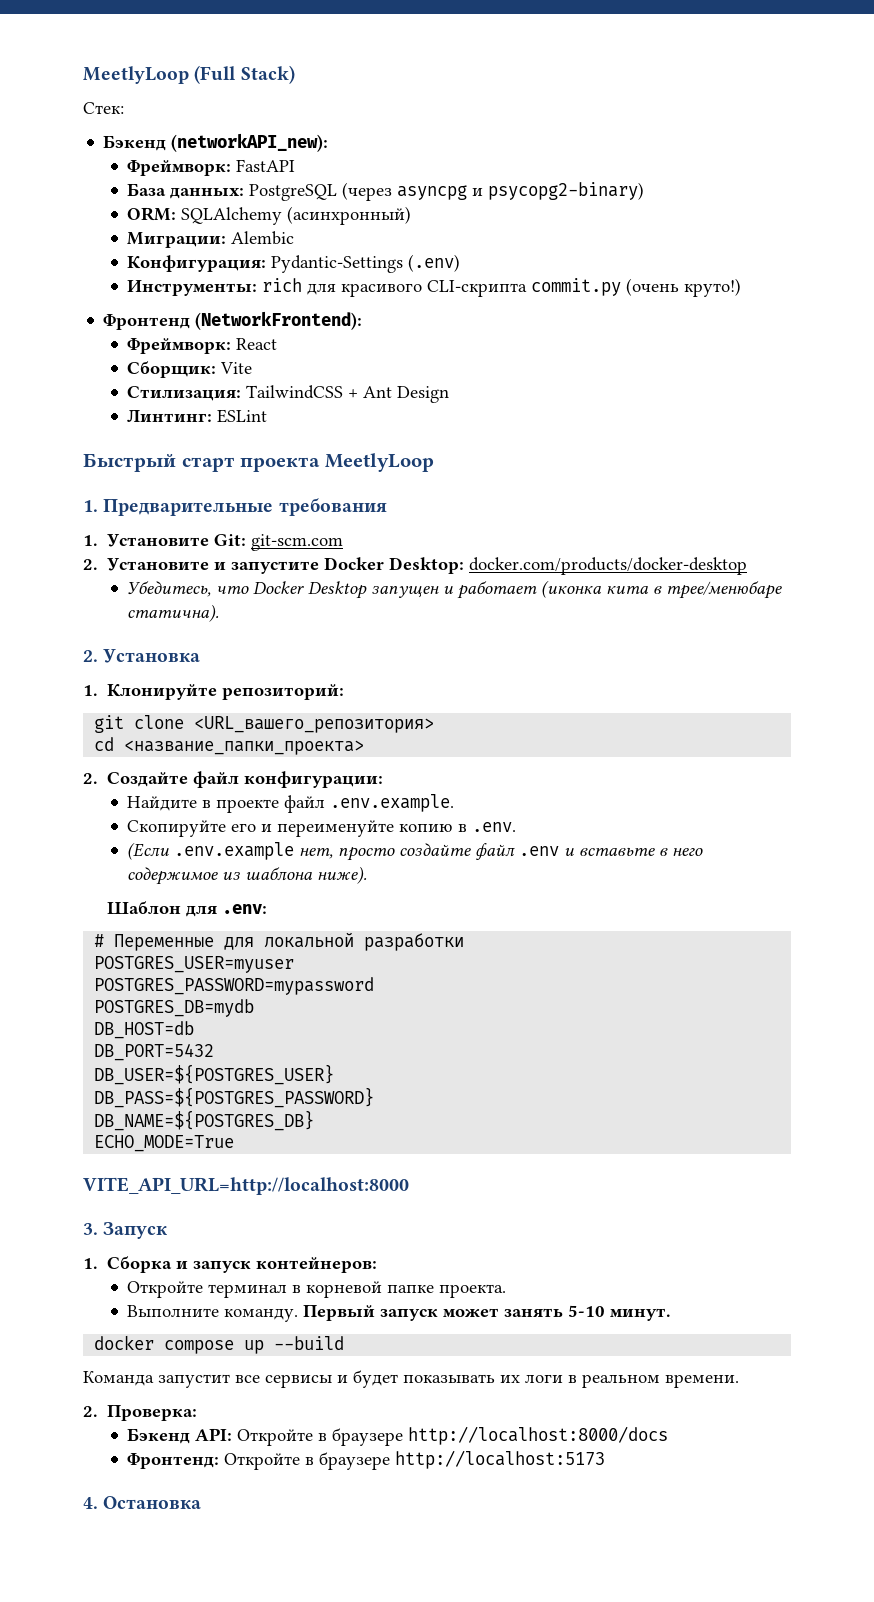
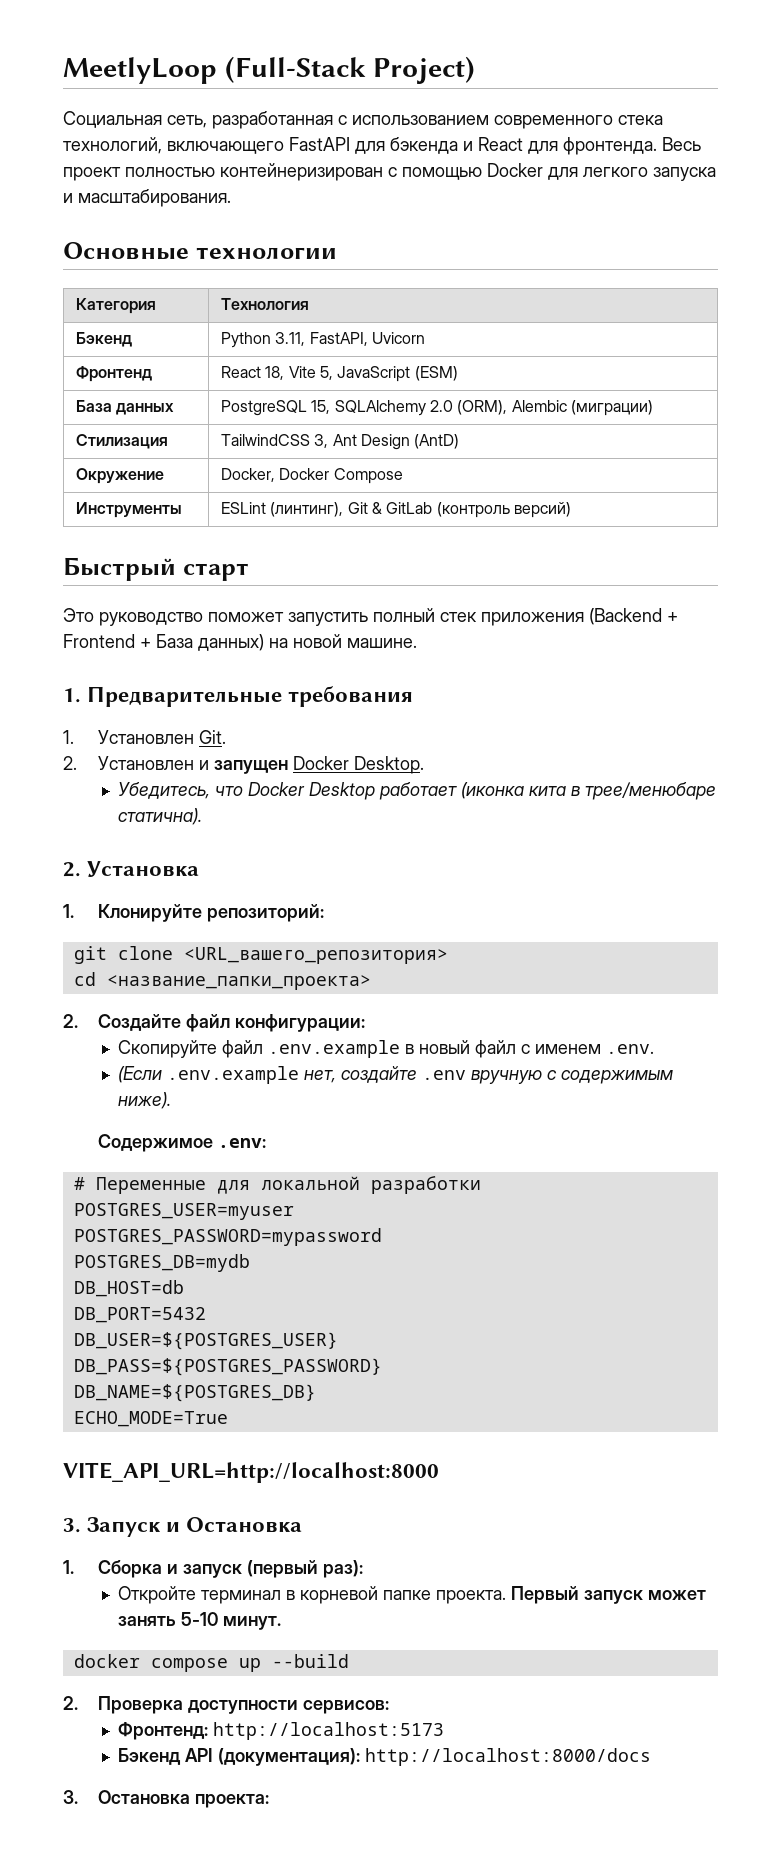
[83,65,295,84] [83,102,124,114] [103,133,329,152] [127,159,296,176] [127,182,645,201] [127,206,412,225] [127,231,295,248] [127,254,461,273] [127,278,742,297] [103,311,363,330] [127,338,278,354] [127,361,253,378] [127,385,450,403] [127,409,268,423] [83,453,434,472] [83,498,387,516] [83,534,344,551] [83,557,748,575] MeetlyLoop (Full Stack) // Стек: // Бэкенд (networkAPI_new): // Фреймворк: FastAPI // База данных: PostgreSQL (через asyncpg и psycopg2-binary) // ORM: SQLAlchemy (асинхронный) // Миграции: Alembic // Конфигурация: Pydantic-Settings (.env) // Инструменты: rich для красивого CLI-скрипта commit.py (очень круто!) // Фронтенд (NetworkFrontend): // Фреймворк: React // Сборщик: Vite // Стилизация: TailwindCSS + Ant Design // Линтинг: ESLint // Быстрый старт проекта MeetlyLoop // 1. Предварительные требования // 1. Установите Git: git-scm.com // 2. Установите и запустите Docker Desktop: docker.com/products/docker-desktop -> [63,56,476,84] [63,111,663,129] [63,137,701,155] [63,163,716,181] [63,189,231,207] [63,242,337,260] [76,298,157,314] [221,298,310,310] [76,332,133,347] [221,332,426,348] [76,366,153,382] [221,366,458,382] [76,400,175,415] [221,400,654,416] [76,434,169,449] [221,434,460,450] [76,468,165,484] [221,468,403,484] [76,502,183,518] [221,502,572,518] [63,557,249,581] [63,608,678,626] [63,634,417,651] [63,686,414,707] [63,730,226,744] [63,756,424,774] MeetlyLoop (Full-Stack Project) // Социальная сеть, разработанная с использованием современного стека технологий, включающего FastAPI для бэкенда и React для фронтенда. Весь проект полностью контейнеризирован с помощью Docker для легкого запуска и масштабирования. // Основные технологии // Категория | Технология // Бэкенд | Python 3.11, FastAPI, Uvicorn // Фронтенд | React 18, Vite 5, JavaScript (ESM) // База данных | PostgreSQL 15, SQLAlchemy 2.0 (ORM), Alembic (миграции) // Стилизация | TailwindCSS 3, Ant Design (AntD) // Окружение | Docker, Docker Compose // Инструменты | ESLint (линтинг), Git & GitLab (контроль версий) // Быстрый старт // Это руководство поможет запустить полный стек приложения (Backend + Frontend + База данных) на новой машине. // 1. Предварительные требования // 1. Установлен Git. // 2. Установлен и запущен Docker Desktop.
[371,586,454,598] запущен и -> (375, 791) none
[127,794,455,813] [127,820,517,837] [127,842,704,861] [127,867,314,885] Найдите в проекте файл .env.example. // Скопируйте его и переименуйте копию в .env. // (Если .env.example нет, просто создайте файл .env и вставьте в него содержимое из шаблона -> [117,1040,654,1058] [117,1066,673,1084] Скопируйте файл .env.example в новый файл с именем .env. // (Если .env.example нет, создайте .env вручную с содержимым
[106,901,218,917] Шаблон для -> [97,1134,213,1152] Содержимое
(169, 1230) none -> [166,1517,303,1533] и Остановка
[256,1257,378,1273] контейнеров: -> [246,1560,363,1578] (первый раз):
[127,1305,299,1322] // Выполните команду. -> (506, 1597) none
[83,1370,739,1388] [83,1405,198,1421] [127,1426,669,1446] [127,1450,606,1470] [83,1496,202,1509] Команда запустит все сервисы и будет показывать их логи в реальном времени. // 2. Проверка: // Бэкенд API: Откройте в браузере http://localhost:8000/docs // Фронтенд: Откройте в браузере http://localhost:5173 // 4. Остановка -> [63,1696,389,1714] [117,1722,444,1740] [117,1748,651,1766] [63,1790,269,1808] 2. Проверка доступности сервисов: // Фронтенд: http://localhost:5173 // Бэкенд API (документация): http://localhost:8000/docs // 3. Остановка проекта:

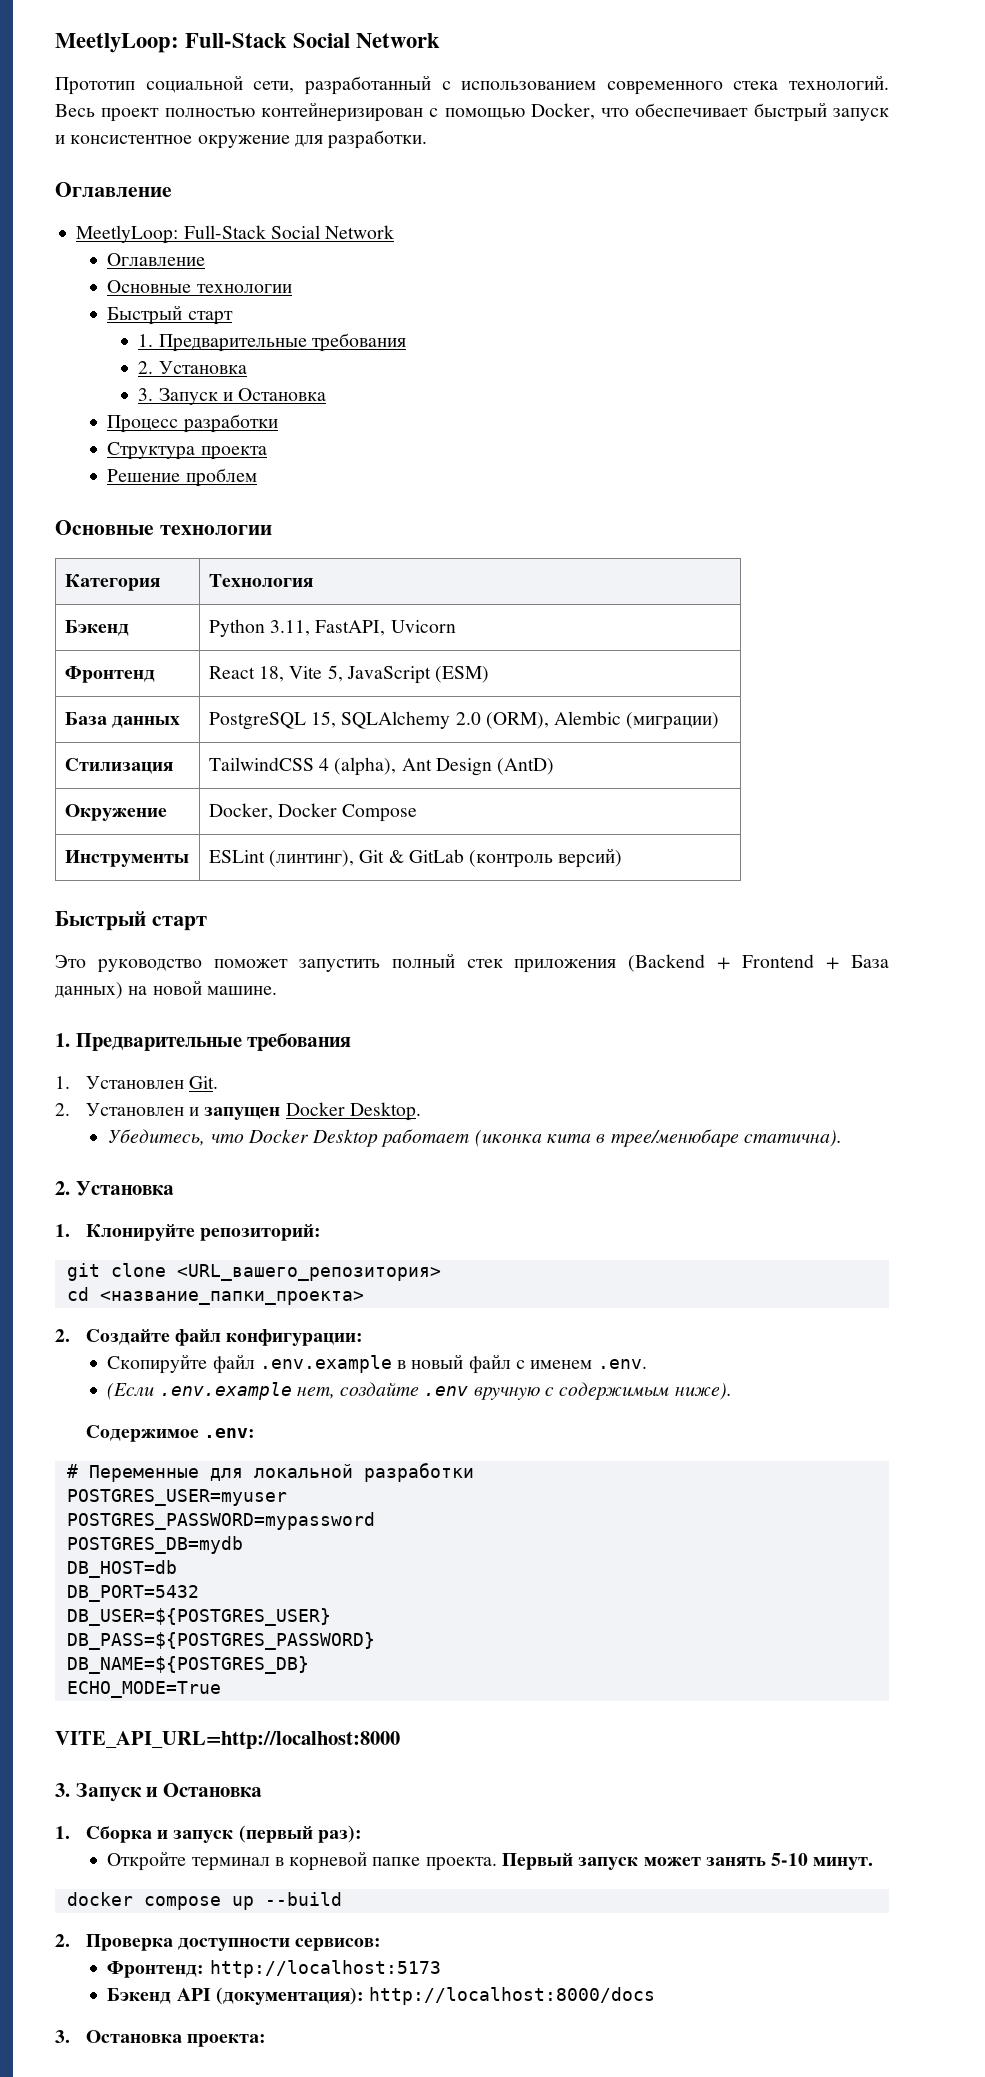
[63,56,476,84] [63,111,663,129] [63,137,657,155] MeetlyLoop (Full-Stack Project) // Социальная сеть, разработанная с использованием современного стека технологий, включающего FastAPI для бэкенда и React для фронтенда. -> [55,33,441,53] [55,75,889,95] MeetlyLoop: Full-Stack Social Network // Прототип социальной сети, разработанный с использованием современного стека технологий.
[487,163,716,181] [63,189,231,207] Docker для легкого запуска и масштабирования. -> [530,102,889,122] [55,130,428,149] [55,182,172,197] [76,225,395,244] [107,253,206,266] [107,280,292,293] [107,305,233,325] [138,333,406,352] [138,361,247,374] [138,388,327,405] [107,414,278,433] [107,442,267,460] [107,468,257,487] Docker, что обеспечивает быстрый запуск и консистентное окружение для разработки. // Оглавление // MeetlyLoop: Full-Stack Social Network // Оглавление // Основные технологии // Быстрый старт // 1. Предварительные требования // 2. Установка // 3. Запуск и Остановка // Процесс разработки // Структура проекта // Решение проблем
[314,434,329,448] 3, -> [319,757,397,776] 4 (alpha),

